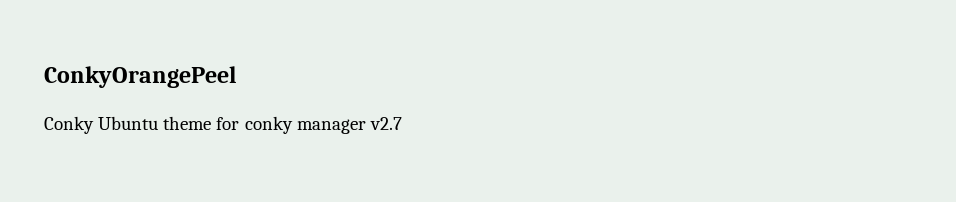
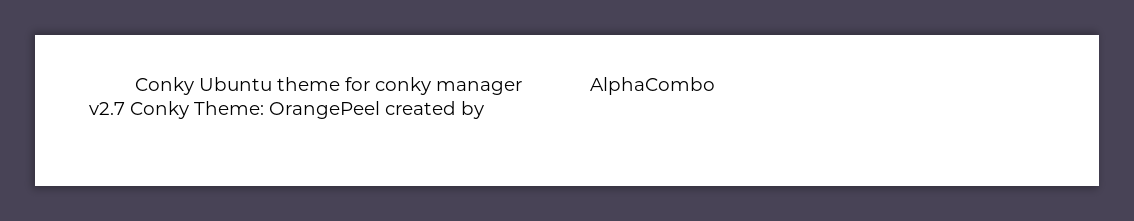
[44,66,236,88] ConkyOrangePeel // -> (134, 86) none
(402, 123) none -> [130,101,484,119] [590,77,715,95] Conky Theme: OrangePeel created by AlphaCombo

